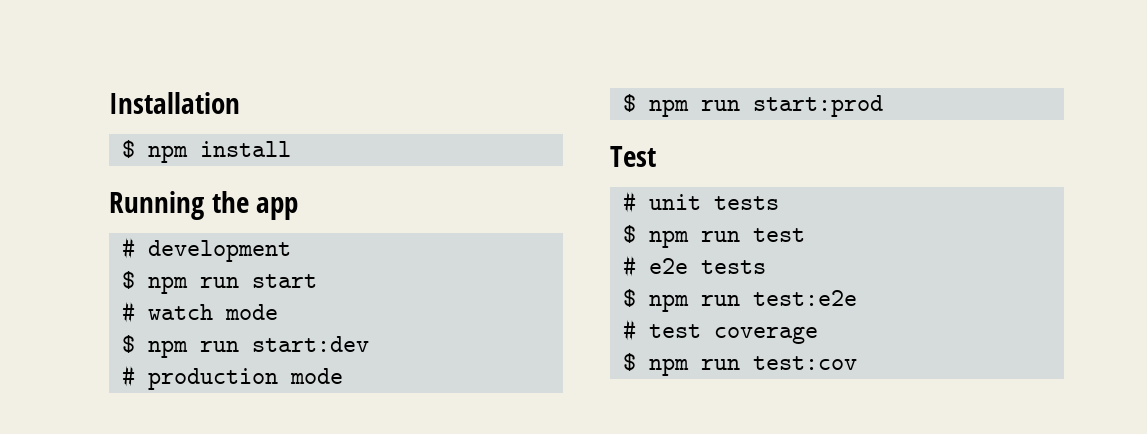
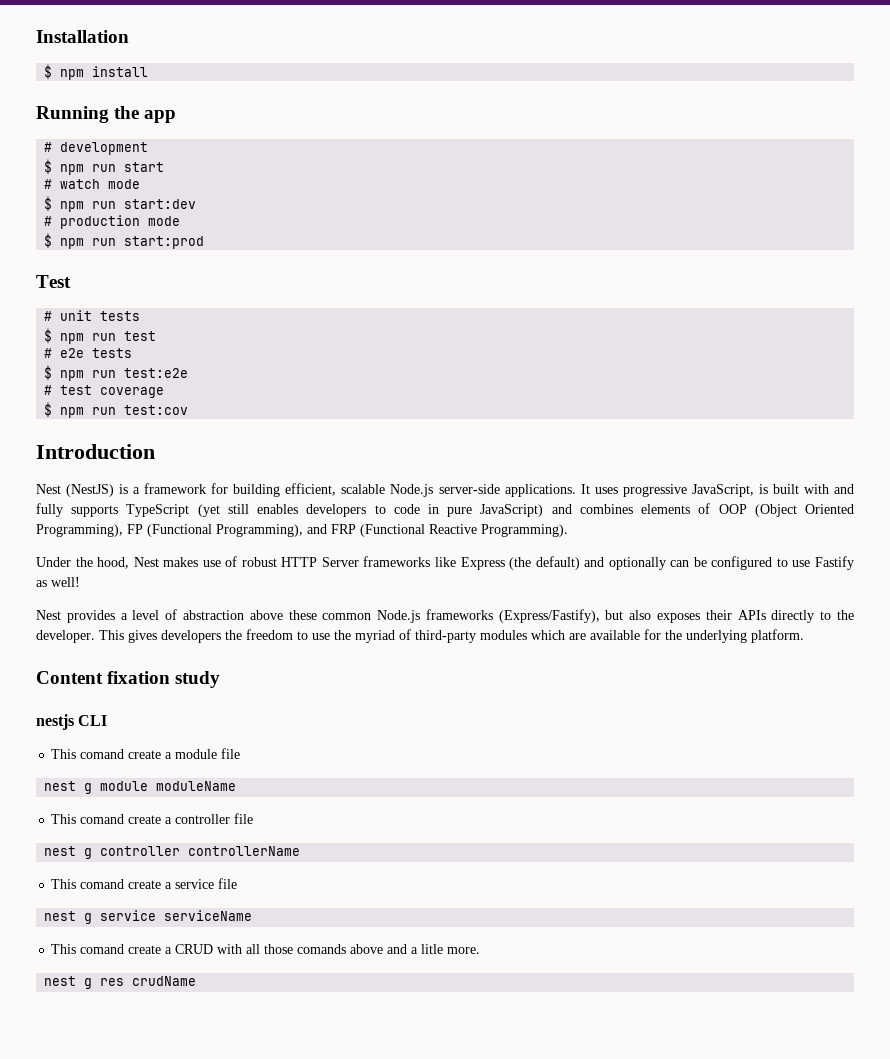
(857, 363) none -> [36,444,155,459] [36,483,855,497] [36,503,854,517] [36,524,568,537] [36,556,854,570] [36,577,80,587] [36,609,854,623] [36,629,804,643] [36,671,221,688] [36,714,108,730] [51,748,241,759] [44,781,237,794] [51,813,254,824] [44,846,301,859] [51,878,238,889] [44,910,253,924] [51,944,481,954] [44,976,197,989] // Introduction // Nest (NestJS) is a framework for building efficient, scalable Node.js server-side applications. It uses progressive JavaScript, is built with and fully supports TypeScript (yet still enables developers to code in pure JavaScript) and combines elements of OOP (Object Oriented Programming), FP (Functional Programming), and FRP (Functional Reactive Programming). // Under the hood, Nest makes use of robust HTTP Server frameworks like Express (the default) and optionally can be configured to use Fastify as well! // Nest provides a level of abstraction above these common Node.js frameworks (Express/Fastify), but also exposes their APIs directly to the developer. This gives developers the freedom to use the myriad of third-party modules which are available for the underlying platform. // Content fixation study // nestjs CLI // This comand create a module file // nest g module moduleName // This comand create a controller file // nest g controller controllerName // This comand create a service file // nest g service serviceName // This comand create a CRUD with all those comands above and a litle more. // nest g res crudName

